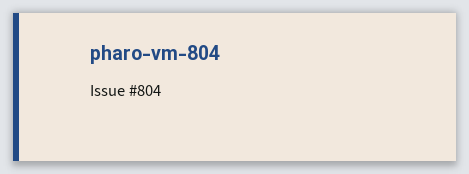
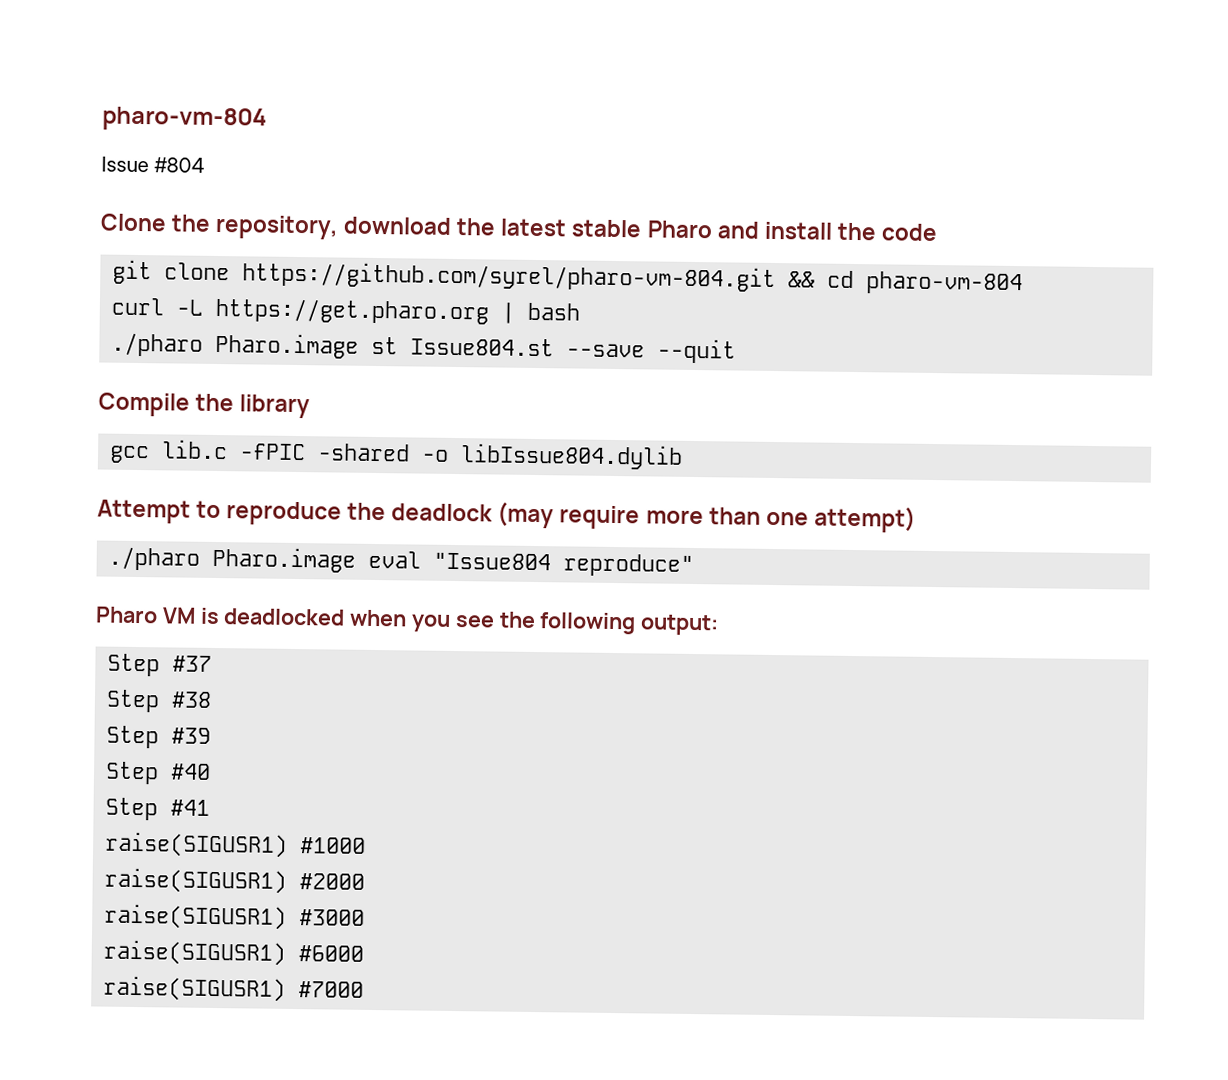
(162, 90) none -> [100,213,937,242] [112,259,1024,296] [111,297,581,325] [111,332,737,364] [98,392,311,419] [109,439,684,470] [97,499,916,533] [108,546,695,578] [95,606,720,636] [107,653,213,677] [106,689,213,713] [106,725,212,749] [105,761,212,785] [105,797,211,821] [104,831,367,858] [104,867,366,894] [104,903,366,930] [103,939,365,966] [103,975,365,1002] // Clone the repository, download the latest stable Pharo and install the code // git clone https://github.com/syrel/pharo-vm-804.git && cd pharo-vm-804 // curl -L https://get.pharo.org | bash // ./pharo Pharo.image st Issue804.st --save --quit // Compile the library // gcc lib.c -fPIC -shared -o libIssue804.dylib // Attempt to reproduce the deadlock (may require more than one attempt) // ./pharo Pharo.image eval "Issue804 reproduce" // Pharo VM is deadlocked when you see the following output: // Step #37 // Step #38 // Step #39 // Step #40 // Step #41 // raise(SIGUSR1) #1000 // raise(SIGUSR1) #2000 // raise(SIGUSR1) #3000 // raise(SIGUSR1) #6000 // raise(SIGUSR1) #7000

